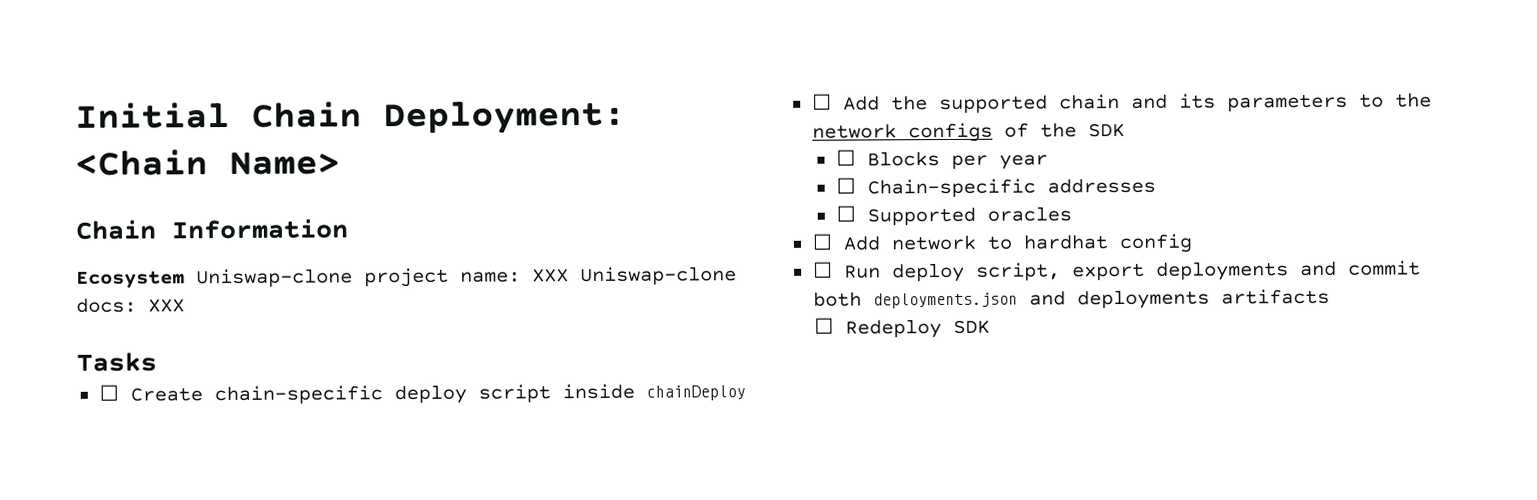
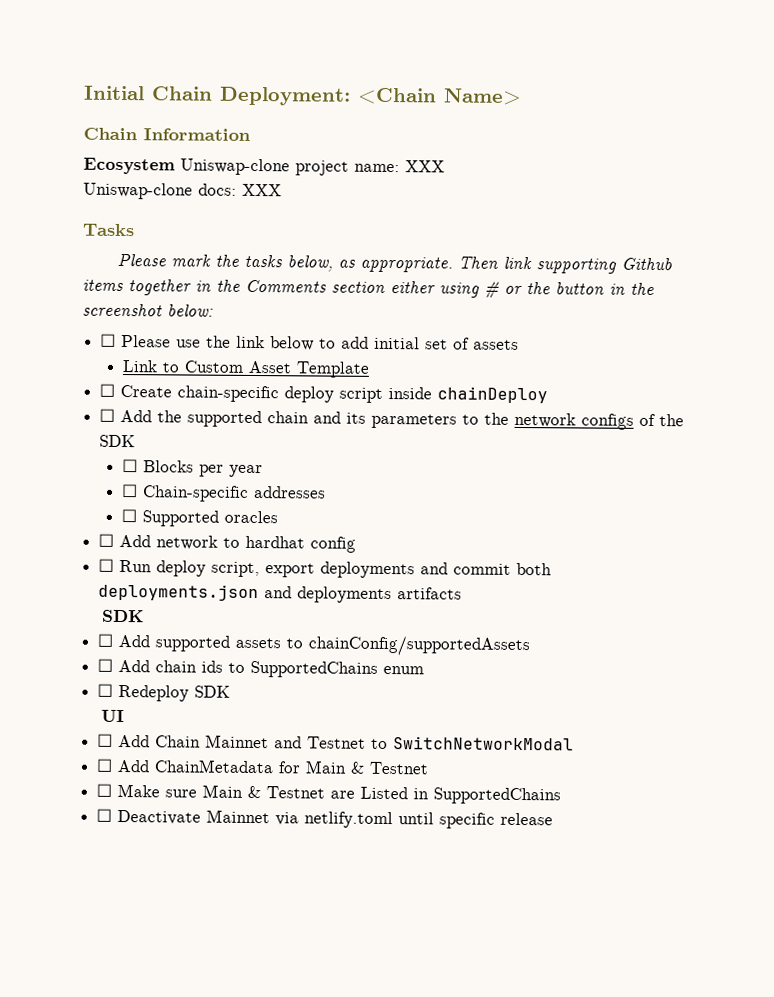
(569, 275) none -> (445, 166) //
(157, 362) none -> [117,253,673,274] [82,279,654,299] [82,303,214,317] [100,333,520,351] [121,360,370,378] // Please mark the tasks below, as appropriate. Then link supporting Github items together in the Comments section either using # or the button in the screenshot below: // ☐ Please use the link below to add initial set of assets // Link to Custom Asset Template
[814,317,991,339] ☐ Redeploy SDK -> [102,609,145,623] [97,633,531,657] [97,658,425,678] [97,683,231,702] [101,709,125,723] [97,733,575,751] [96,758,430,775] [96,783,562,805] [96,808,554,829] SDK // ☐ Add supported assets to chainConfig/supportedAssets // ☐ Add chain ids to SupportedChains enum // ☐ Redeploy SDK // UI // ☐ Add Chain Mainnet and Testnet to SwitchNetworkModal // ☐ Add ChainMetadata for Main & Testnet // ☐ Make sure Main & Testnet are Listed in SupportedChains // ☐ Deactivate Mainnet via netlify.toml until specific release

